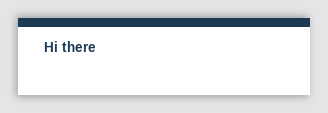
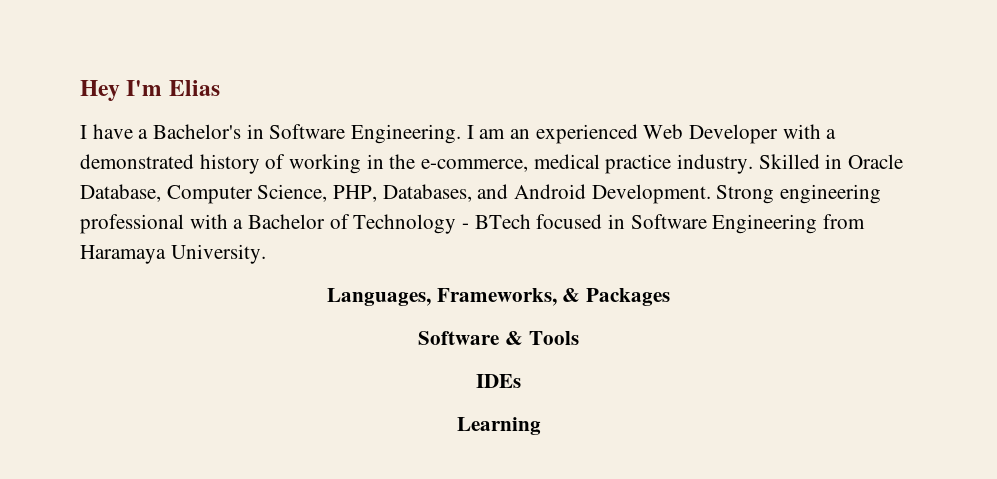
[44,41,96,52] Hi there -> [80,80,220,101] [80,124,837,144] [80,154,904,174] [80,184,882,204] [80,214,866,234] [80,244,266,264] [326,288,671,306] [418,331,579,345] [476,374,521,388] [456,417,541,435] Hey I'm Elias // I have a Bachelor's in Software Engineering. I am an experienced Web Developer with a demonstrated history of working in the e-commerce, medical practice industry. Skilled in Oracle Database, Computer Science, PHP, Databases, and Android Development. Strong engineering professional with a Bachelor of Technology - BTech focused in Software Engineering from Haramaya University. // Languages, Frameworks, & Packages // Software & Tools // IDEs // Learning

